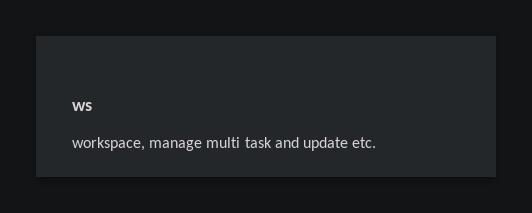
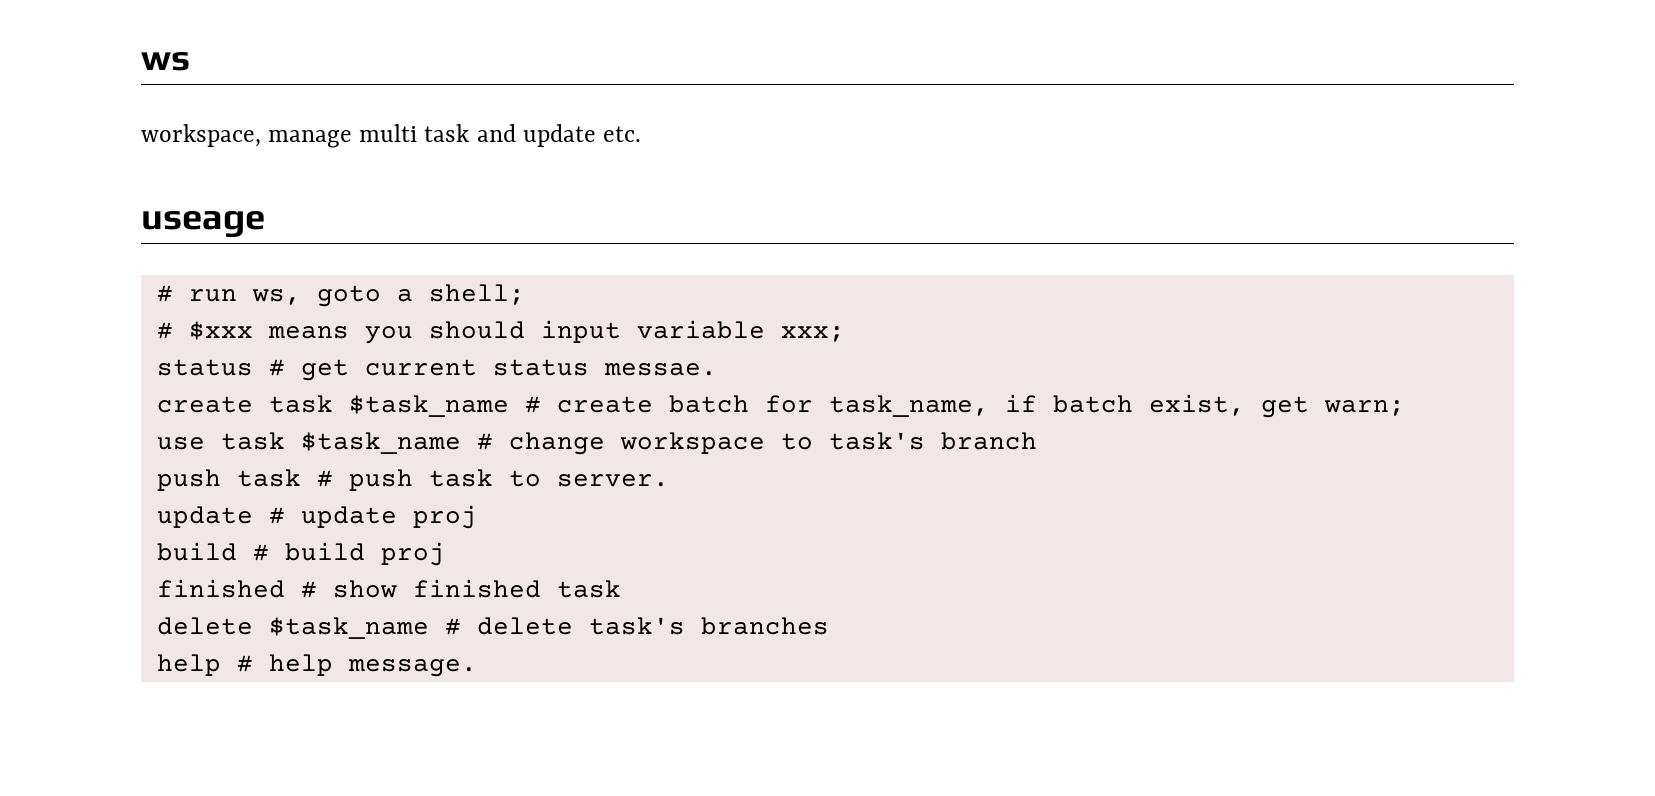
(377, 142) none -> [141,210,265,238] [156,284,525,307] [156,320,845,344] [156,359,717,381] [156,394,1405,418] [156,432,1037,455] [156,469,669,491] [156,505,477,529] [156,542,445,566] [156,579,621,598] [156,617,829,639] [156,654,477,677] // useage // # run ws, goto a shell; // # $xxx means you should input variable xxx; // status # get current status messae. // create task $task_name # create batch for task_name, if batch exist, get warn; // use task $task_name # change workspace to task's branch // push task # push task to server. // update # update proj // build # build proj // finished # show finished task // delete $task_name # delete task's branches // help # help message.

